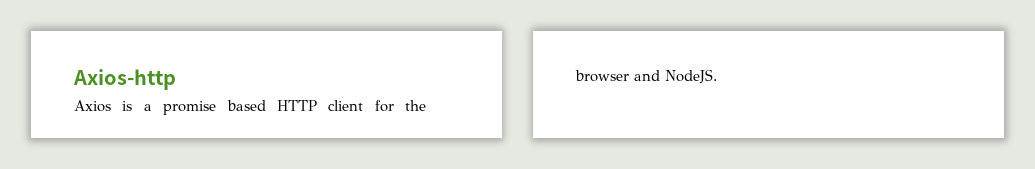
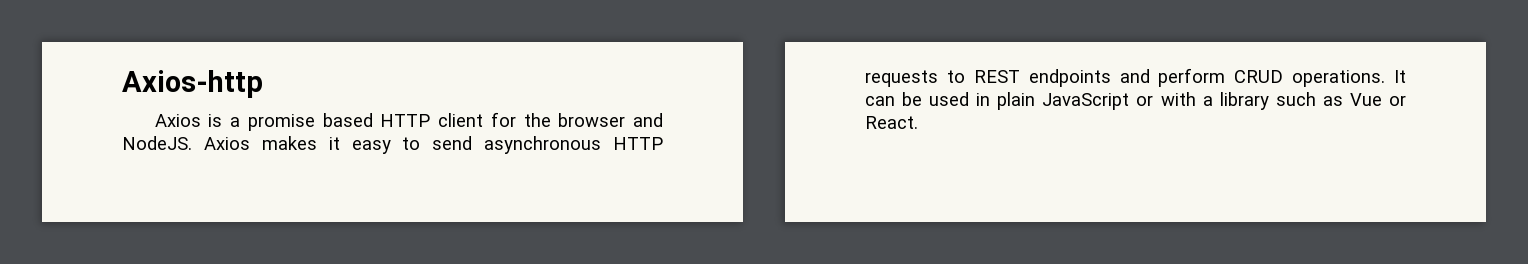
(717, 76) none -> [203,136,663,154] [865,68,1406,87] [865,92,1406,110] [865,116,918,129] Axios makes it easy to send asynchronous HTTP requests to REST endpoints and perform CRUD operations. It can be used in plain JavaScript or with a library such as Vue or React.

